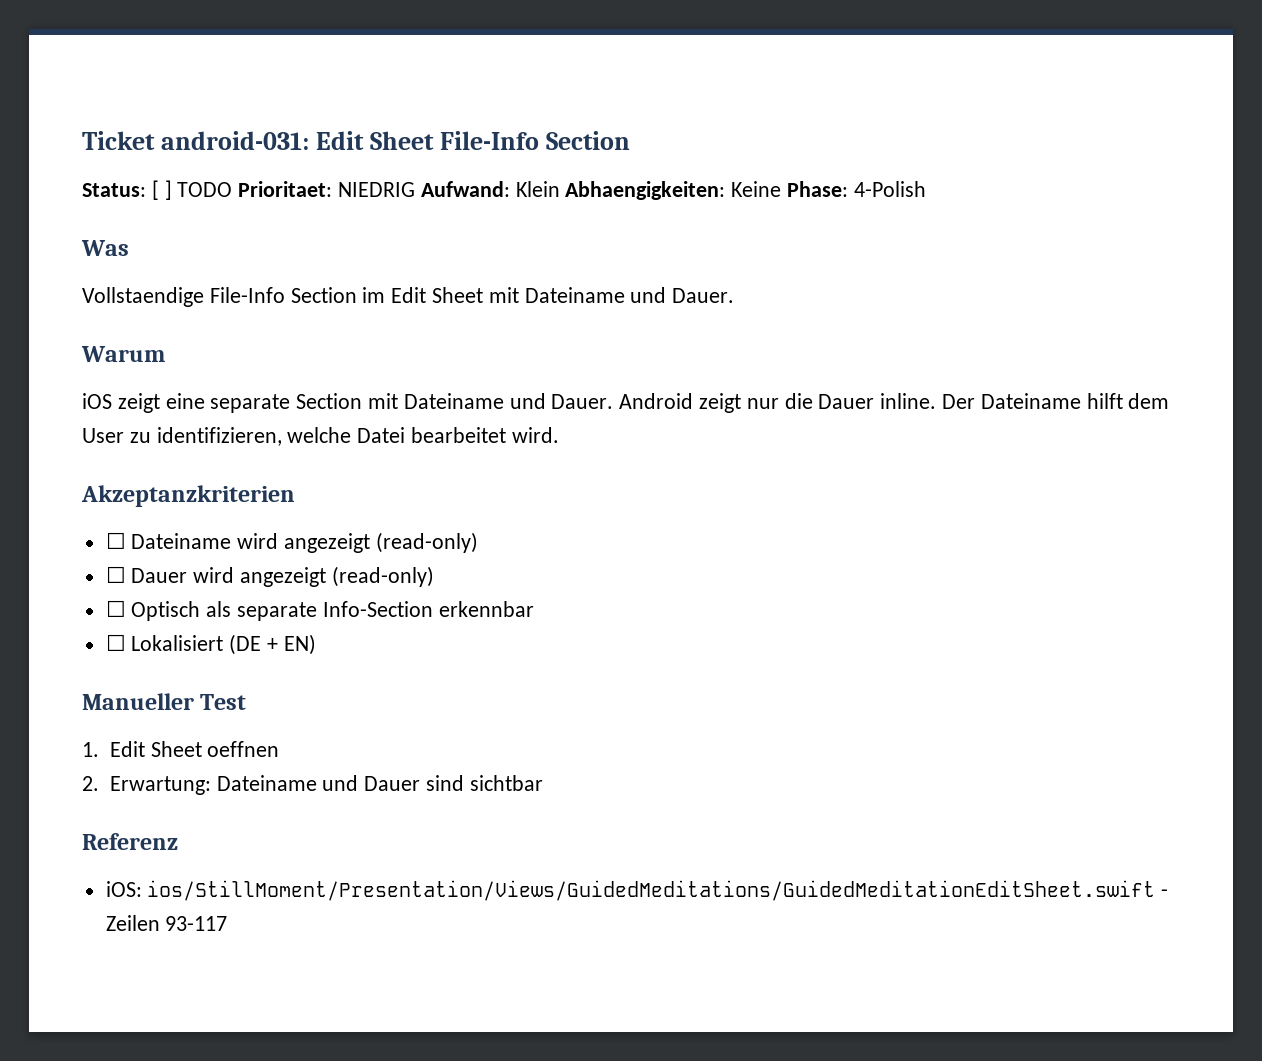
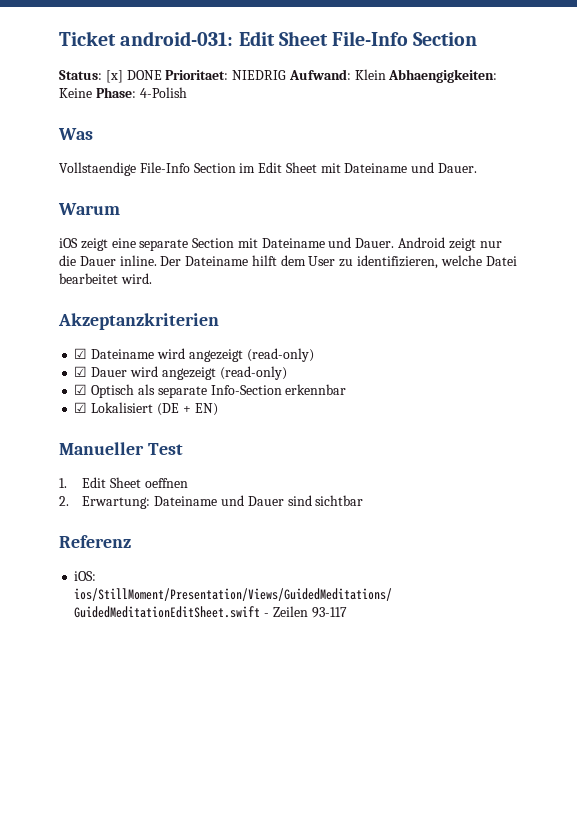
[151,180,233,200] [ ] TODO -> [105,70,162,83] [x] DONE
[105,532,126,549] ☐ -> [74,348,88,359] ☑
[105,566,126,583] ☐ -> [74,366,88,377] ☑
[105,600,126,617] ☐ -> [74,384,88,395] ☑
[105,634,126,651] ☐ -> [74,402,88,413] ☑

